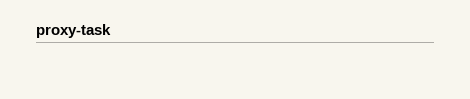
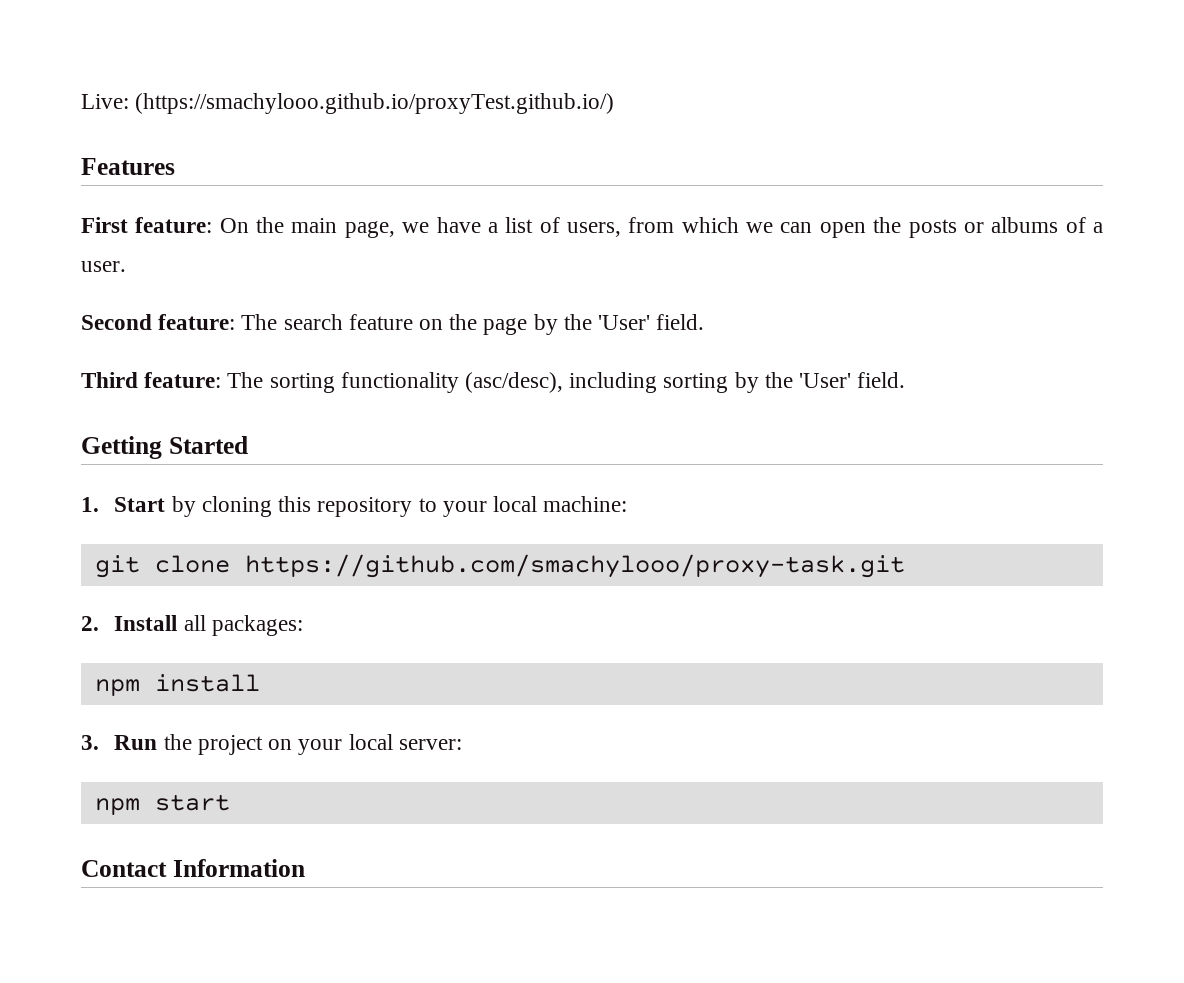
[36,24,111,38] proxy-task -> [81,93,615,114] [81,158,175,175] [81,217,1104,238] [81,261,126,272] [81,314,705,335] [81,372,906,393] [81,436,248,459] [81,496,628,517] [94,554,905,578] [81,615,303,636] [94,674,260,696] [81,734,462,755] [94,794,230,815] [81,859,305,877] Live: (https://smachylooo.github.io/proxyTest.github.io/) // Features // First feature: On the main page, we have a list of users, from which we can open the posts or albums of a user. // Second feature: The search feature on the page by the 'User' field. // Third feature: The sorting functionality (asc/desc), including sorting by the 'User' field. // Getting Started // 1. Start by cloning this repository to your local machine: // git clone https://github.com/smachylooo/proxy-task.git // 2. Install all packages: // npm install // 3. Run the project on your local server: // npm start // Contact Information

